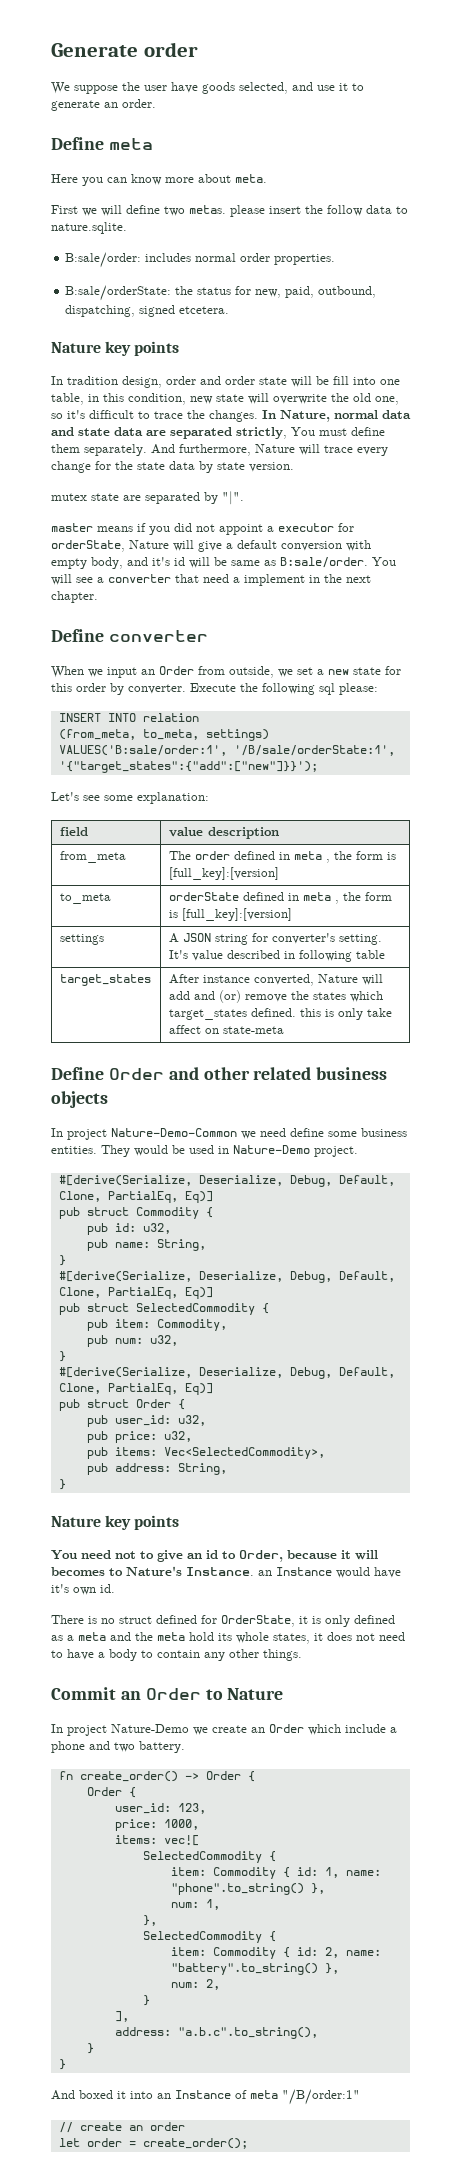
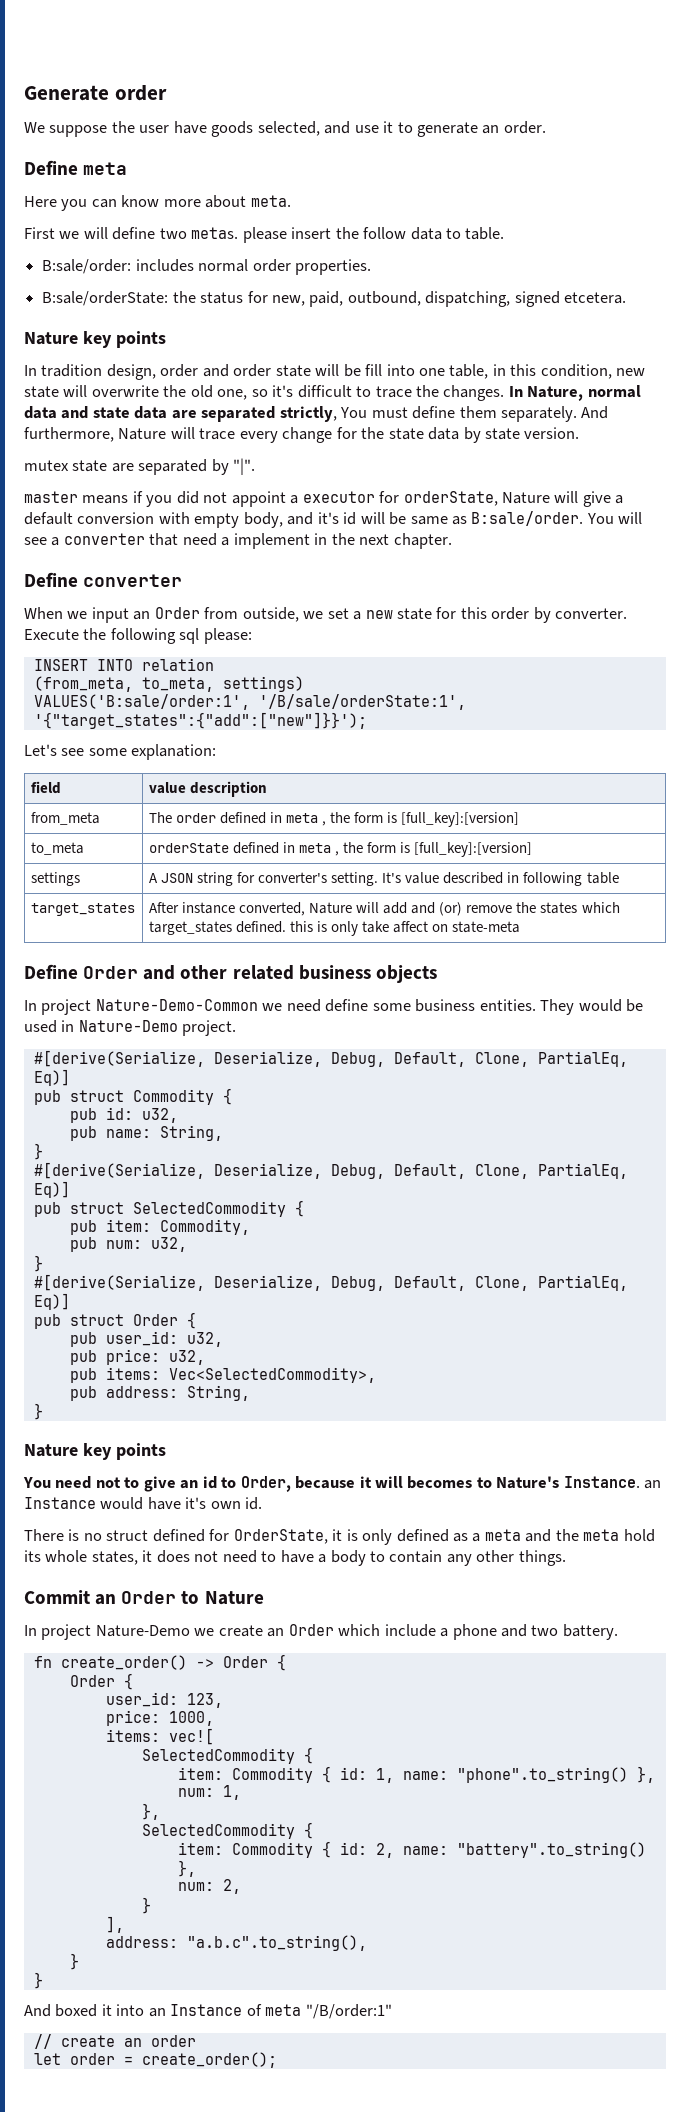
[51,222,127,234] nature.sqlite. -> [465,227,505,240] table.

